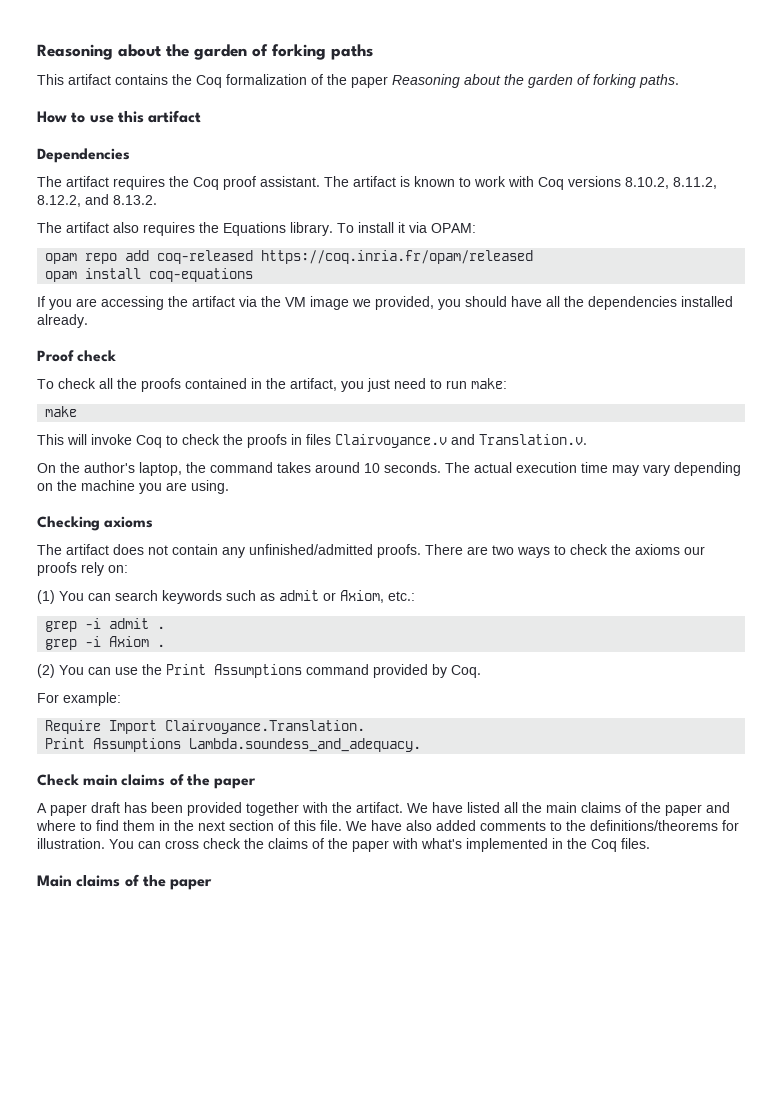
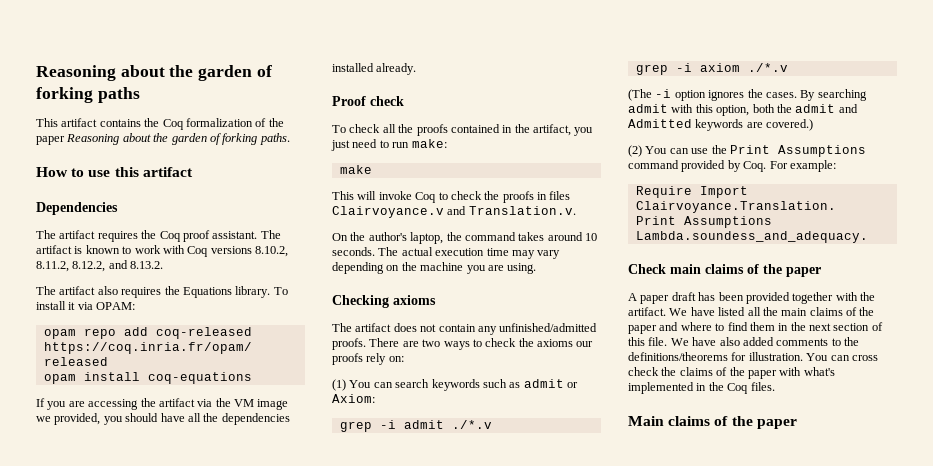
[340,590,415,603] Axiom, etc.: -> [332,394,375,403] Axiom:
[157,626,166,629] [45,636,166,650] . // grep -i Axiom . -> [451,420,492,429] [635,63,788,75] [628,89,867,101] [628,104,858,116] [628,119,814,131] ./*.v // grep -i axiom ./*.v // (The -i option ignores the cases. By searching admit with this option, both the admit and Admitted keywords are covered.)
(481, 671) // -> (767, 166) none

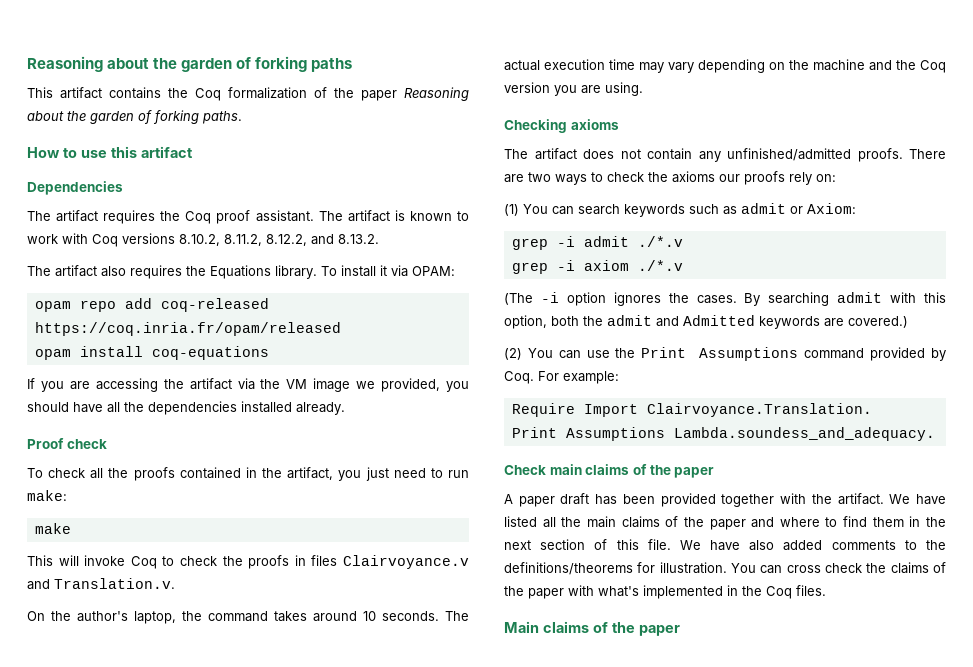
(464, 266) none -> [869,60,946,73] [504,82,550,93] and the Coq version

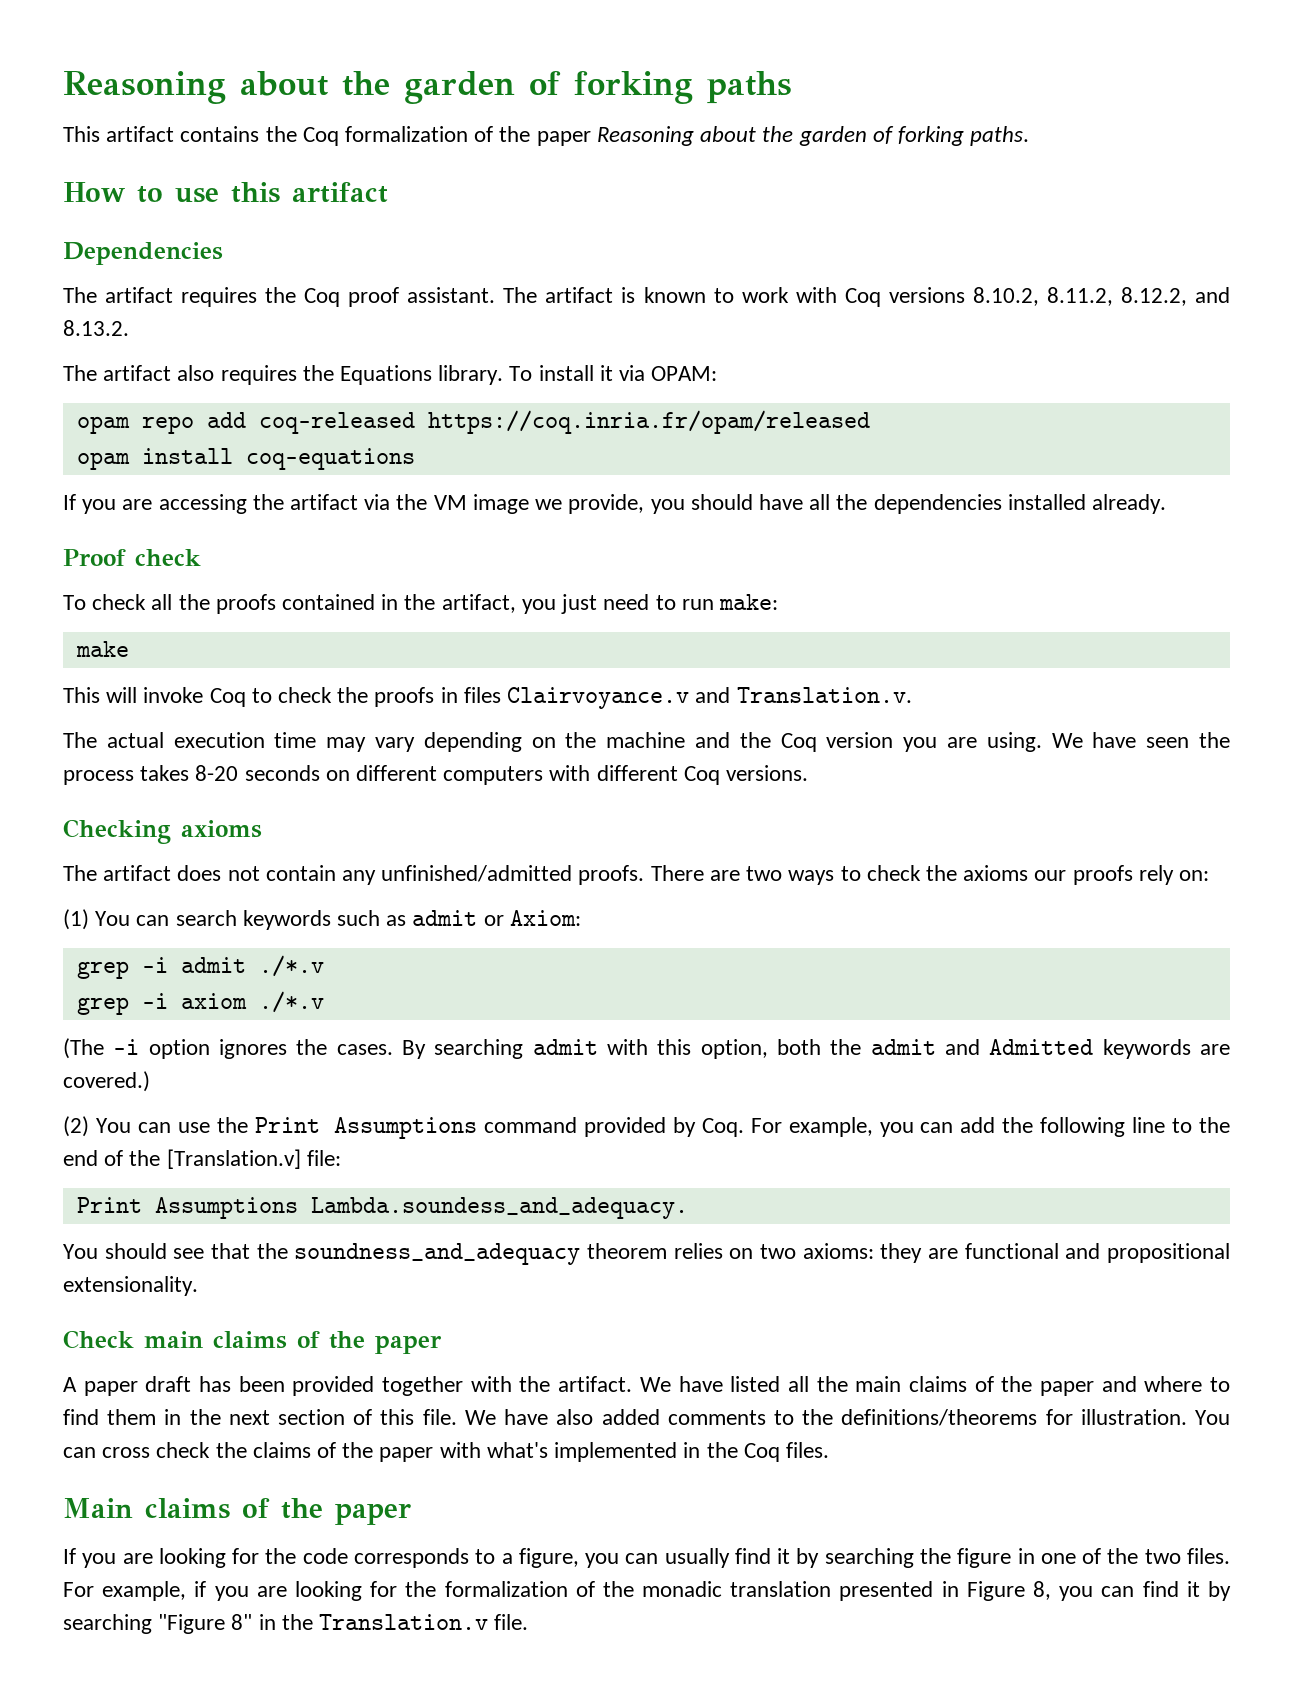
[381,378,441,392] provided, -> [568,494,645,514] provide,
[27,611,439,624] On the author's laptop, the command takes around 10 seconds. -> (912, 695) none
(643, 89) none -> [1051,732,1230,748] [63,765,809,785] We have seen the process takes 8-20 seconds on different computers with different Coq versions.
[563,371,619,384] [511,403,872,417] [511,427,935,441] example: // Require Import Clairvoyance.Translation. // Print Assumptions Lambda.soundess_and_adequacy. -> [788,1117,1230,1137] [63,1149,341,1169] [76,1197,688,1219] [63,1243,1230,1265] [63,1276,198,1296] example, you can add the following line to the end of the [Translation.v] file: // Print Assumptions Lambda.soundess_and_adequacy. // You should see that the soundness_and_adequacy theorem relies on two axioms: they are functional and propositional extensionality.
(680, 630) none -> [63,1548,1230,1568] [63,1581,1231,1601] [63,1614,529,1634] // If you are looking for the code corresponds to a figure, you can usually find it by searching the figure in one of the two files. For example, if you are looking for the formalization of the monadic translation presented in Figure 8, you can find it by searching "Figure 8" in the Translation.v file.

